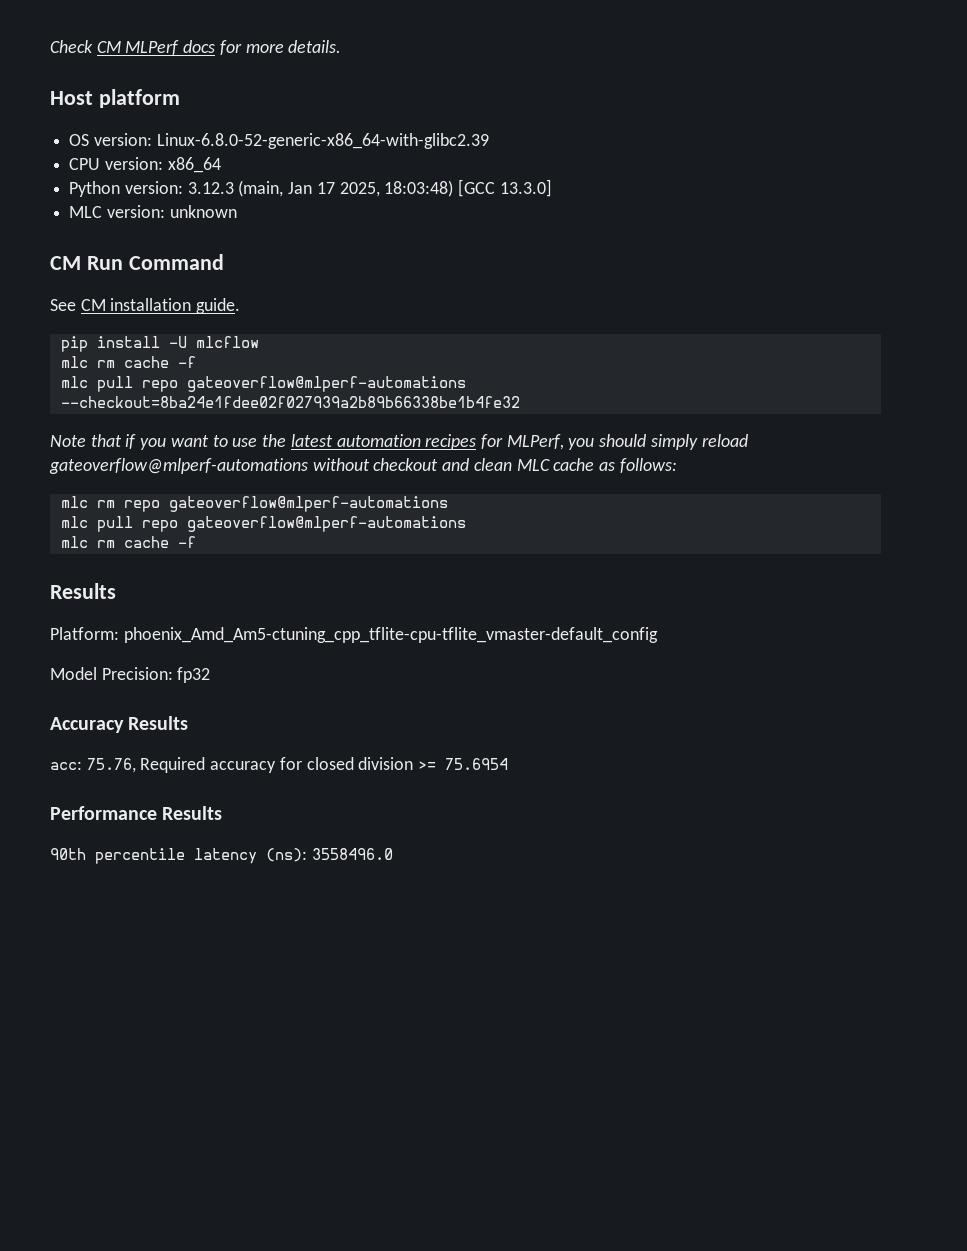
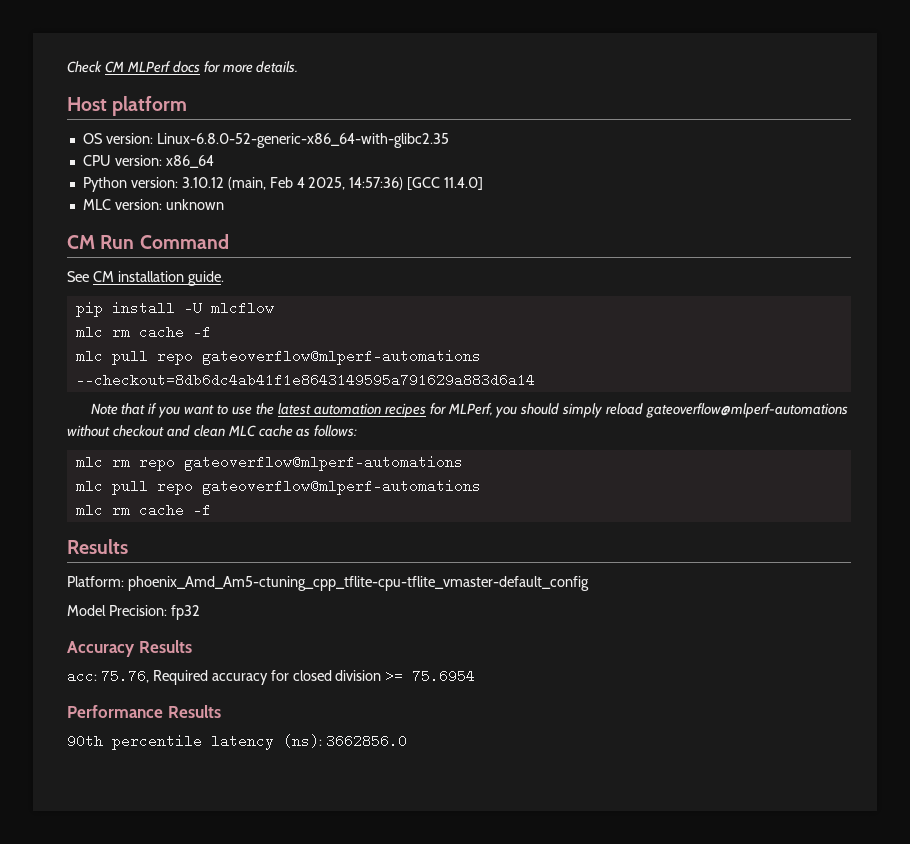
[156,133,489,149] Linux-6.8.0-52-generic-x86_64-with-glibc2.39 -> [156,133,449,148] Linux-6.8.0-52-generic-x86_64-with-glibc2.35
[187,179,552,197] 3.12.3 (main, Jan 17 2025, 18:03:48) [GCC 13.3.0] -> [181,177,484,190] 3.10.12 (main, Feb 4 2025, 14:57:36) [GCC 11.4.0]
[60,396,520,408] --checkout=8ba24e1fdee02f027939a2b89b66338be1b4fe32 -> [75,373,535,387] --checkout=8db6dc4ab41f1e8643149595a791629a883d6a14
[311,848,393,860] 3558496.0 -> [325,734,407,748] 3662856.0

